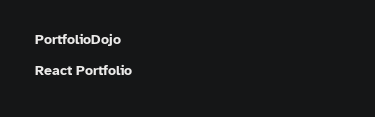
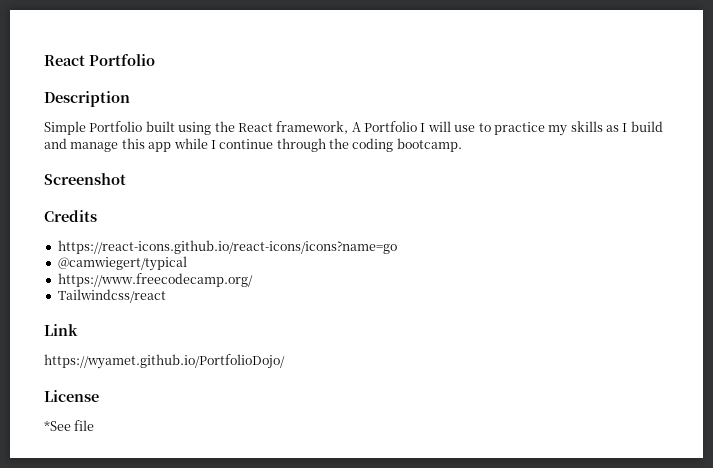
[35,33,121,46] PortfolioDojo // -> (44, 60) none
(132, 69) none -> [44,91,130,107] [44,121,663,136] [44,138,462,152] [44,173,126,185] [44,210,97,222] [57,240,397,254] [57,256,187,271] [57,273,253,287] [57,289,166,303] [44,324,78,336] [44,354,285,369] [44,390,99,402] [44,420,95,431] // Description // Simple Portfolio built using the React framework, A Portfolio I will use to practice my skills as I build and manage this app while I continue through the coding bootcamp. // Screenshot // Credits // https://react-icons.github.io/react-icons/icons?name=go // @camwiegert/typical // https://www.freecodecamp.org/ // Tailwindcss/react // Link // https://wyamet.github.io/PortfolioDojo/ // License // *See file

